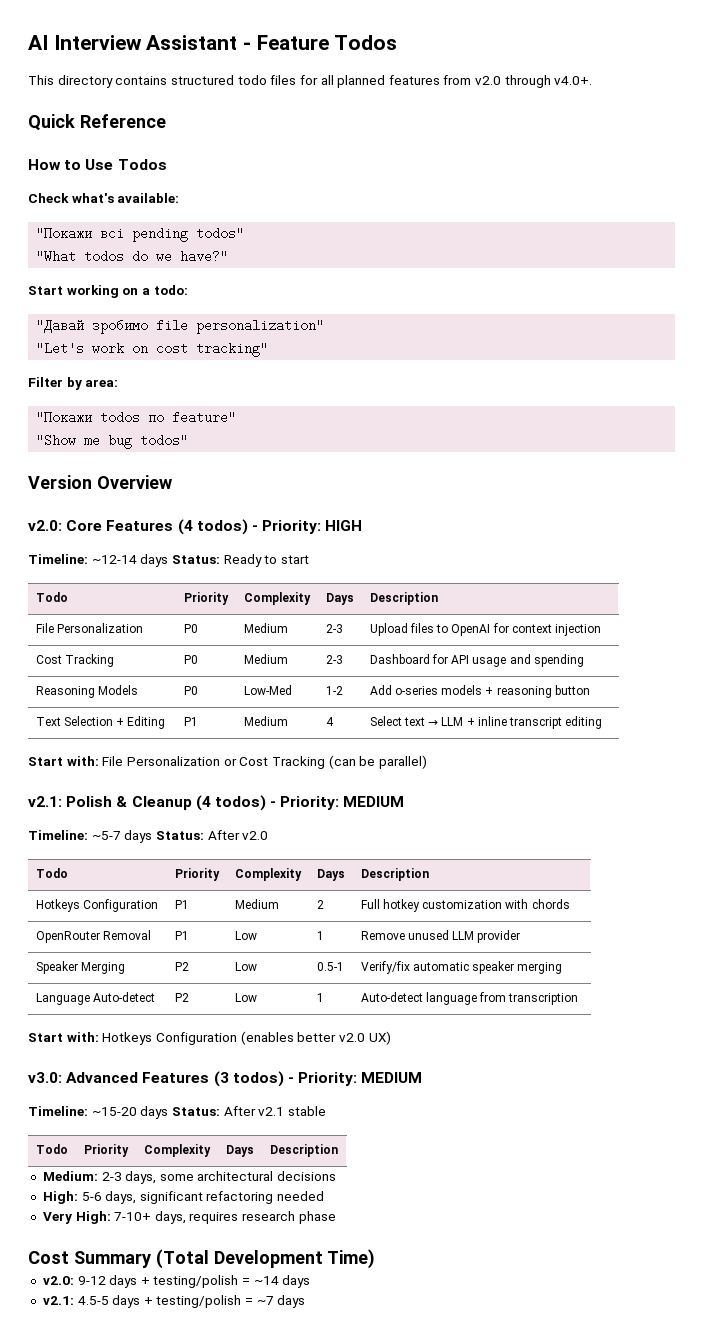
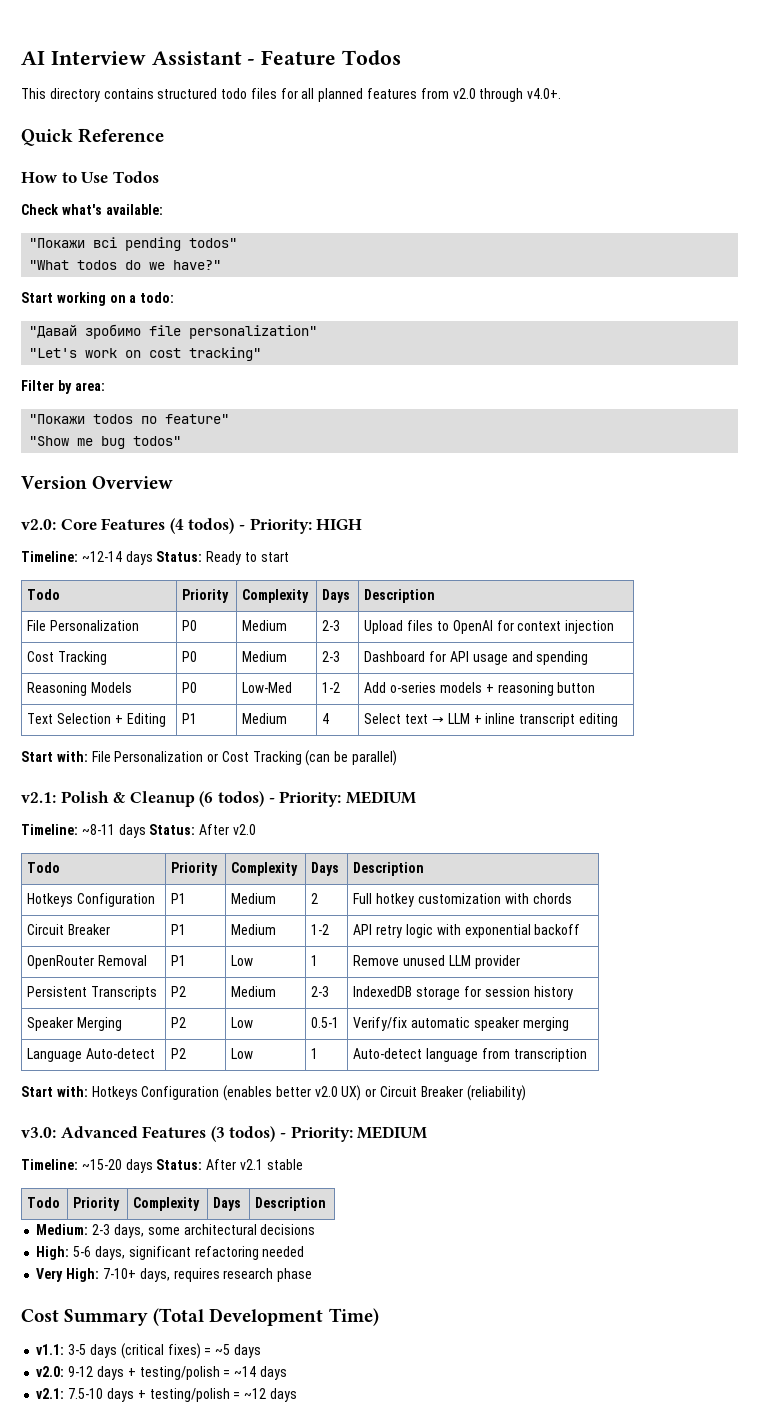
[195,795,405,811] [28,830,121,840] (4 todos) - Priority: MEDIUM // Timeline: ~5-7 -> [199,791,416,807] [21,824,115,835] (6 todos) - Priority: MEDIUM // Timeline: ~8-11
(570, 904) none -> [27,924,111,935] [171,924,187,935] [231,924,277,935] [311,924,330,935] [353,924,581,938] // Circuit Breaker | P1 | Medium | 1-2 | API retry logic with exponential backoff
(521, 936) none -> [27,986,158,1000] [171,986,187,997] [231,986,277,997] [311,986,330,997] [353,986,573,1000] // Persistent Transcripts | P2 | Medium | 2-3 | IndexedDB storage for session history
(391, 1038) none -> [365,1085,526,1101] or Circuit Breaker (reliability)
(376, 1259) none -> [36,1343,261,1359] // v1.1: 3-5 days (critical fixes) = ~5 days
[77,1295,274,1308] 4.5-5 days + testing/polish = ~7 -> [68,1388,267,1402] 7.5-10 days + testing/polish = ~12

